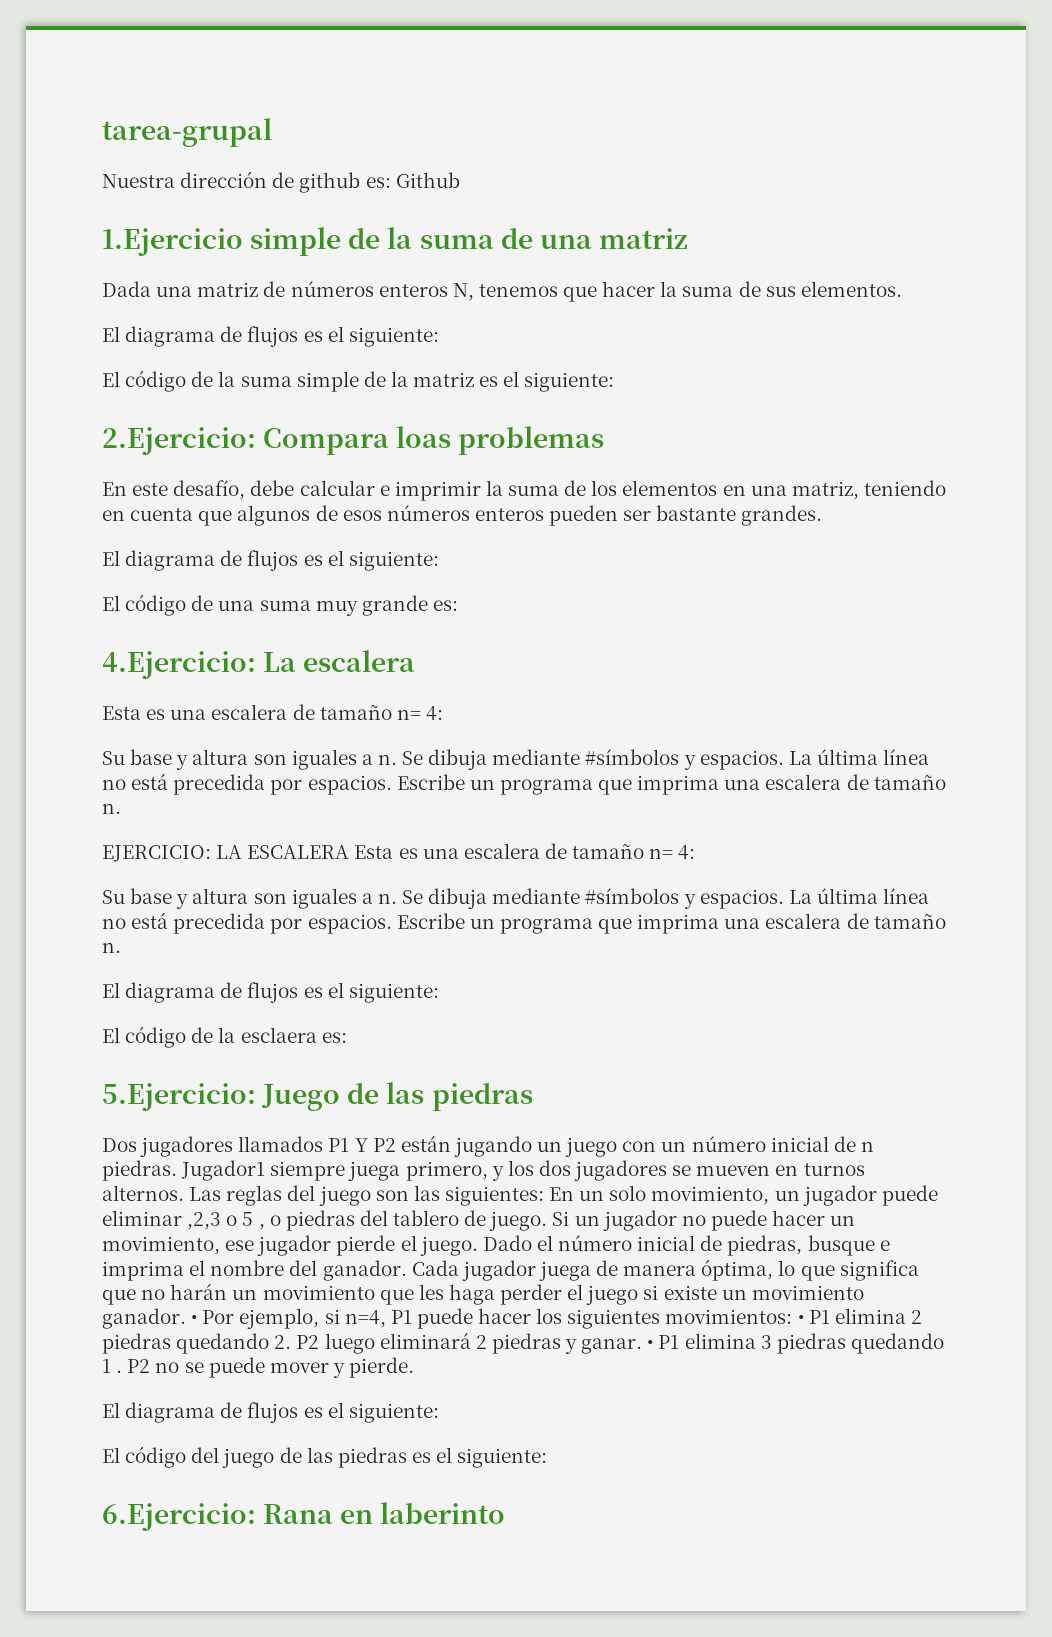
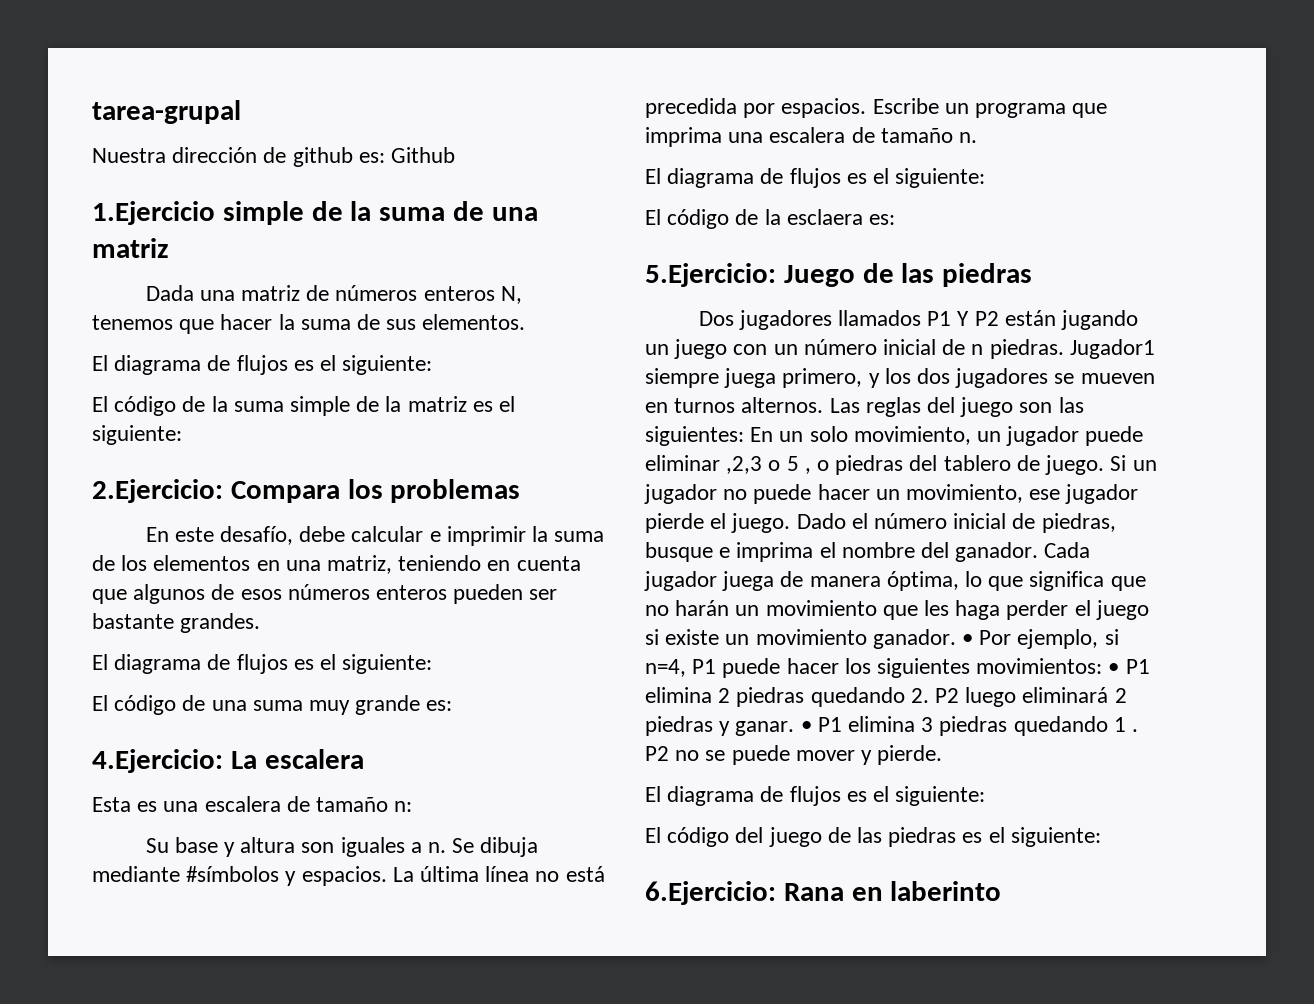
[396,426,452,448] loas -> [347,479,383,499] los
[396,706,443,721] [102,749,930,770] [102,773,946,795] [102,803,121,814] [102,843,696,862] n= 4: // Su base y altura son iguales a n. Se dibuja mediante #símbolos y espacios. La última línea no está precedida por espacios. Escribe un programa que imprima una escalera de tamaño n. // EJERCICIO: LA ESCALERA Esta es una escalera de tamaño n= 4: -> [394,801,413,812] n:

